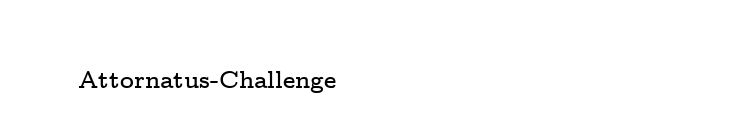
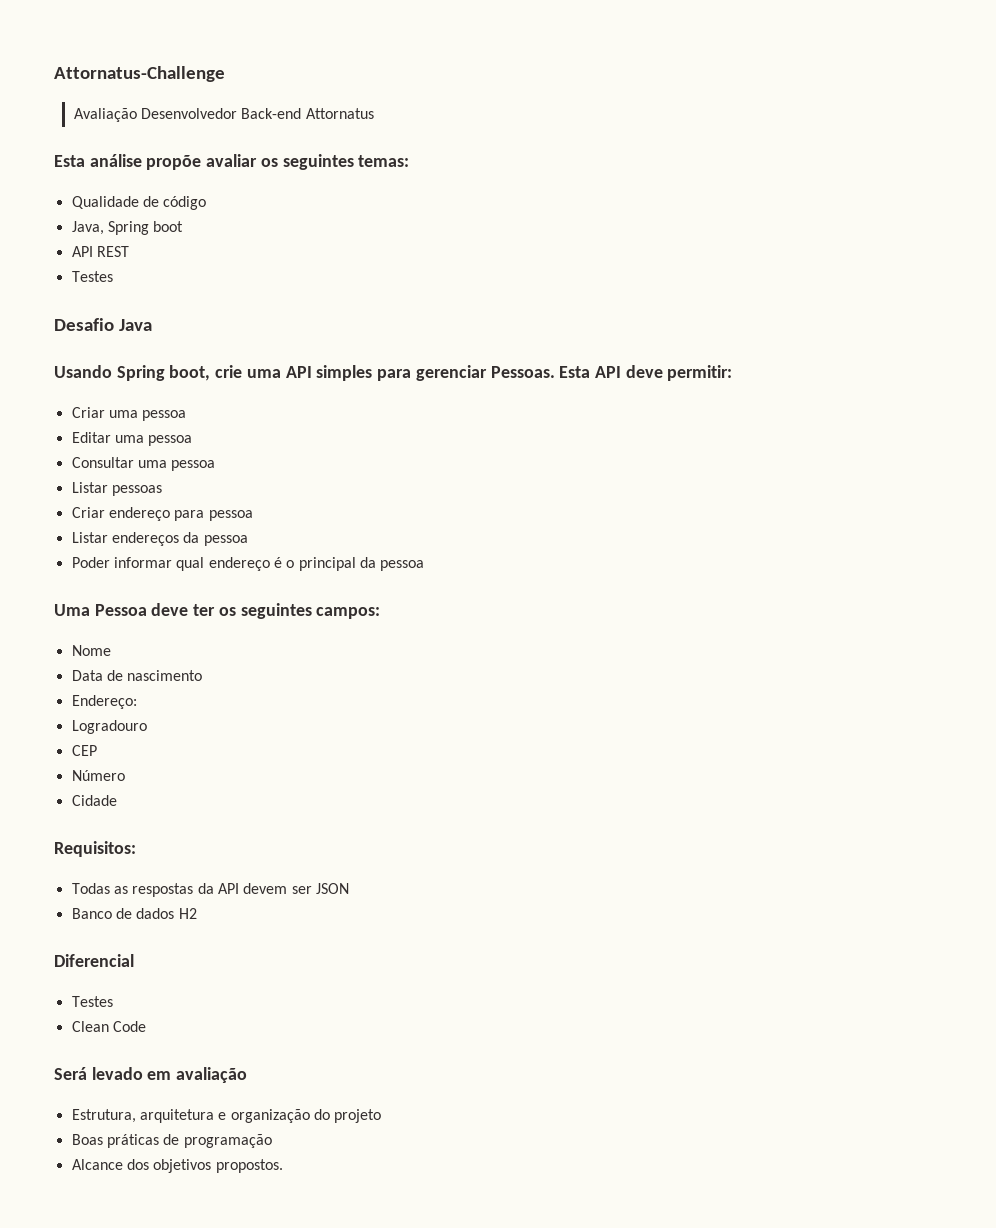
(336, 82) none -> [73,108,374,122] [54,154,410,170] [71,196,207,210] [71,221,184,235] [71,246,129,257] [71,271,113,282] [54,318,152,331] [54,365,733,381] [71,407,187,421] [71,432,193,446] [71,457,216,471] [71,482,162,496] [71,507,253,521] [71,532,248,546] [71,557,425,571] [54,603,381,619] [71,645,111,656] [71,670,203,681] [71,695,137,709] [71,720,147,734] [71,745,97,756] [71,770,125,781] [71,795,117,806] [54,841,136,857] [71,883,349,897] [71,908,197,919] [54,954,134,967] [71,996,113,1007] [71,1021,146,1032] [54,1067,248,1083] [71,1109,382,1123] [71,1134,272,1148] [71,1159,283,1173] // Avaliação Desenvolvedor Back-end Attornatus // Esta análise propõe avaliar os seguintes temas: // Qualidade de código // Java, Spring boot // API REST // Testes // Desafio Java // Usando Spring boot, crie uma API simples para gerenciar Pessoas. Esta API deve permitir: // Criar uma pessoa // Editar uma pessoa // Consultar uma pessoa // Listar pessoas // Criar endereço para pessoa // Listar endereços da pessoa // Poder informar qual endereço é o principal da pessoa // Uma Pessoa deve ter os seguintes campos: // Nome // Data de nascimento // Endereço: // Logradouro // CEP // Número // Cidade // Requisitos: // Todas as respostas da API devem ser JSON // Banco de dados H2 // Diferencial // Testes // Clean Code // Será levado em avaliação // Estrutura, arquitetura e organização do projeto // Boas práticas de programação // Alcance dos objetivos propostos.

